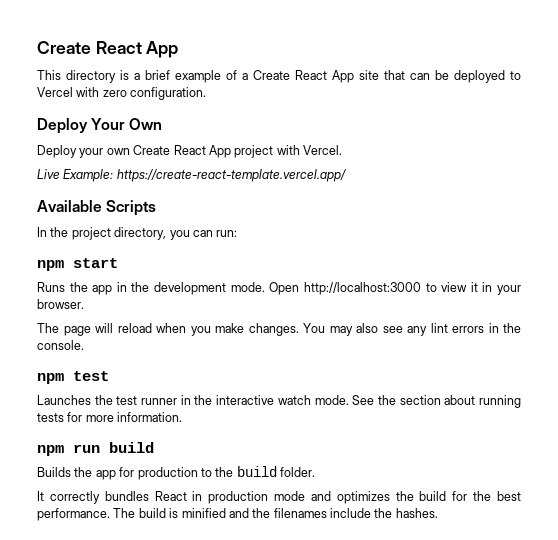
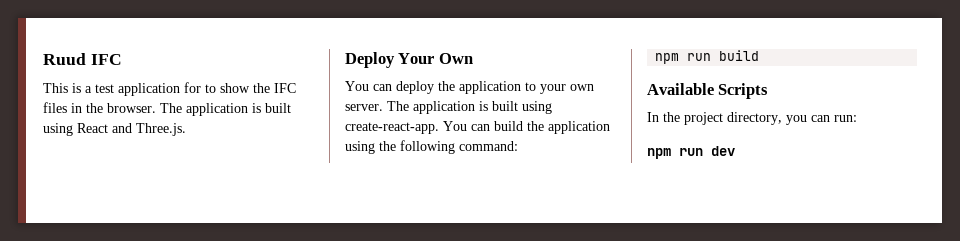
[37,41,179,58] Create React App -> [43,53,122,65] Ruud IFC
[66,70,116,83] directory -> (68, 88) none
[145,70,521,83] [37,87,207,100] [37,118,163,134] [37,145,342,158] [37,169,347,182] brief example of a Create React App site that can be deployed to Vercel with zero configuration. // Deploy Your Own // Deploy your own Create React App project with Vercel. // Live Example: https://create-react-template.vercel.app/ -> [95,82,296,96] [43,102,291,116] [43,123,186,136] [345,52,473,68] [345,81,594,94] [345,101,552,114] [345,121,610,134] [345,140,518,154] [655,50,760,64] test application for to show the IFC files in the browser. The application is built using React and Three.js. // Deploy Your Own // You can deploy the application to your own server. The application is built using create-react-app. You can build the application using the following command: // npm run build
[73,258,118,268] [37,282,522,295] [37,299,84,309] [37,323,521,336] [37,340,84,350] [37,371,109,384] [37,395,521,408] [37,412,183,422] [37,442,154,456] [37,466,315,480] [37,491,522,504] [37,508,438,521] start // Runs the app in the development mode. Open http://localhost:3000 to view it in your browser. // The page will reload when you make changes. You may also see any lint errors in the console. // npm test // Launches the test runner in the interactive watch mode. See the section about running tests for more information. // npm run build // Builds the app for production to the build folder. // It correctly bundles React in production mode and optimizes the build for the best performance. The build is minified and the filenames include the hashes. -> [679,146,735,156] run dev

